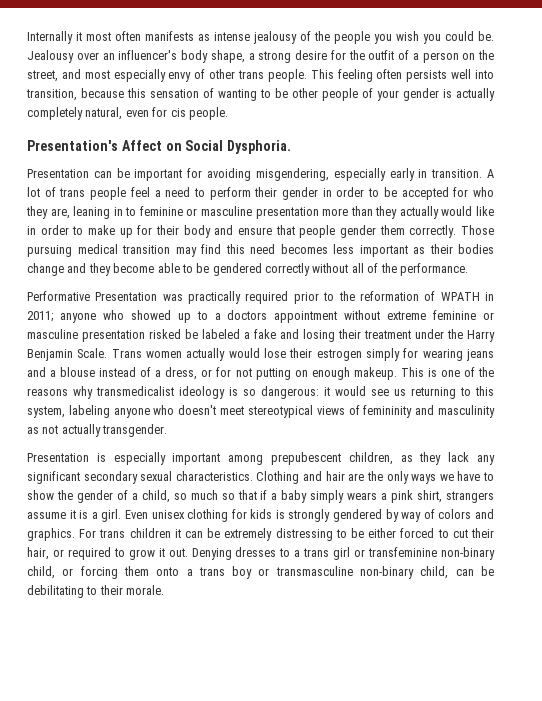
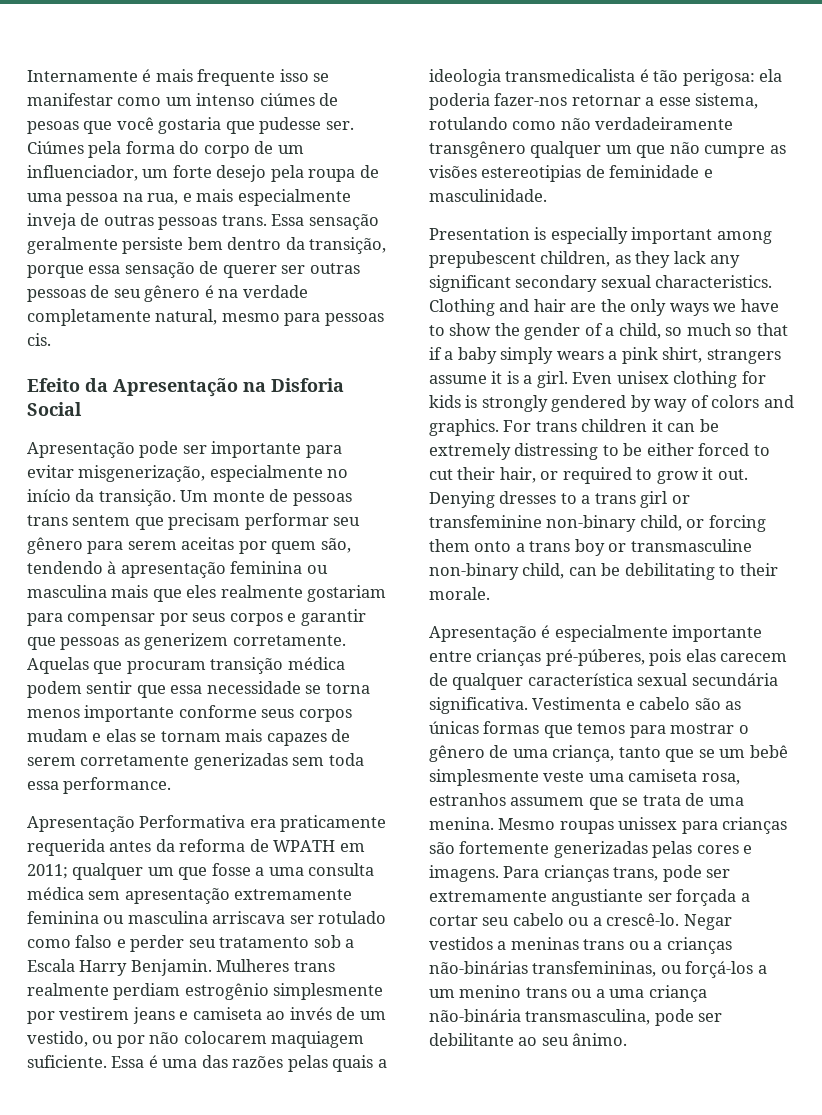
[27,31,494,44] [27,50,494,63] [27,69,494,82] [26,88,495,101] [27,107,228,120] [27,140,292,154] [27,168,494,181] [27,187,494,200] [26,206,494,219] [27,225,495,238] [27,244,494,257] [27,263,468,276] [27,291,495,304] [27,310,494,323] [27,329,495,342] [27,348,494,361] [27,367,494,380] [27,386,494,399] [27,405,495,418] [27,424,168,437] Internally it most often manifests as intense jealousy of the people you wish you could be. Jealousy over an influencer's body shape, a strong desire for the outfit of a person on the street, and most especially envy of other trans people. This feeling often persists well into transition, because this sensation of wanting to be other people of your gender is actually completely natural, even for cis people. // Presentation's Affect on Social Dysphoria. // Presentation can be important for avoiding misgendering, especially early in transition. A lot of trans people feel a need to perform their gender in order to be accepted for who they are, leaning in to feminine or masculine presentation more than they actually would like in order to make up for their body and ensure that people gender them correctly. Those pursuing medical transition may find this need becomes less important as their bodies change and they become able to be gendered correctly without all of the performance. // Performative Presentation was practically required prior to the reformation of WPATH in 2011; anyone who showed up to a doctors appointment without extreme feminine or masculine presentation risked be labeled a fake and losing their treatment under the Harry Benjamin Scale. Trans women actually would lose their estrogen simply for wearing jeans and a blouse instead of a dress, or for not putting on enough makeup. This is one of the reasons why transmedicalist ideology is so dangerous: it would see us returning to this system, labeling anyone who doesn't meet stereotypical views of femininity and masculinity as not actually transgender. -> [27,69,330,86] [27,93,339,106] [27,117,354,134] [27,141,304,158] [27,165,379,182] [27,189,351,206] [27,213,379,230] [27,237,387,254] [27,261,360,278] [27,285,308,302] [27,309,384,326] [27,333,51,346] [27,378,344,397] [27,402,82,416] [27,441,342,458] [27,465,349,482] [27,489,352,506] [27,513,361,530] [27,537,351,554] [27,561,328,578] [27,585,387,602] [27,609,366,626] [27,633,346,650] [27,657,345,674] [27,681,370,698] [27,705,352,722] [27,729,351,746] [27,753,364,770] [27,777,172,794] [27,815,387,832] [27,839,365,856] [27,863,375,880] [27,887,353,904] [27,911,387,924] [27,935,355,952] [27,959,335,976] [27,983,384,1000] [27,1007,386,1024] [27,1031,365,1048] [27,1055,387,1072] [429,69,783,86] [429,93,759,110] [429,117,734,130] [429,141,786,158] [429,165,713,182] [429,189,547,202] Internamente é mais frequente isso se manifestar como um intenso ciúmes de pesoas que você gostaria que pudesse ser. Ciúmes pela forma do corpo de um influenciador, um forte desejo pela roupa de uma pessoa na rua, e mais especialmente inveja de outras pessoas trans. Essa sensação geralmente persiste bem dentro da transição, porque essa sensação de querer ser outras pessoas de seu gênero é na verdade completamente natural, mesmo para pessoas cis. // Efeito da Apresentação na Disforia Social // Apresentação pode ser importante para evitar misgenerização, especialmente no início da transição. Um monte de pessoas trans sentem que precisam performar seu gênero para serem aceitas por quem são, tendendo à apresentação feminina ou masculina mais que eles realmente gostariam para compensar por seus corpos e garantir que pessoas as generizem corretamente. Aquelas que procuram transição médica podem sentir que essa necessidade se torna menos importante conforme seus corpos mudam e elas se tornam mais capazes de serem corretamente generizadas sem toda essa performance. // Apresentação Performativa era praticamente requerida antes da reforma de WPATH em 2011; qualquer um que fosse a uma consulta médica sem apresentação extremamente feminina ou masculina arriscava ser rotulado como falso e perder seu tratamento sob a Escala Harry Benjamin. Mulheres trans realmente perdiam estrogênio simplesmente por vestirem jeans e camiseta ao invés de um vestido, ou por não colocarem maquiagem suficiente. Essa é uma das razões pelas quais a ideologia transmedicalista é tão perigosa: ela poderia fazer-nos retornar a esse sistema, rotulando como não verdadeiramente transgênero qualquer um que não cumpre as visões estereotipias de feminidade e masculinidade.
(165, 590) none -> [429,625,763,642] [429,649,788,666] [429,673,778,690] [429,697,742,714] [429,721,749,738] [429,745,788,762] [429,769,740,786] [429,793,744,810] [429,817,788,834] [429,841,753,858] [429,865,731,882] [429,889,750,906] [429,913,732,930] [429,937,732,954] [429,961,767,978] [429,985,707,1002] [429,1009,723,1026] [429,1033,628,1046] // Apresentação é especialmente importante entre crianças pré-púberes, pois elas carecem de qualquer característica sexual secundária significativa. Vestimenta e cabelo são as únicas formas que temos para mostrar o gênero de uma criança, tanto que se um bebê simplesmente veste uma camiseta rosa, estranhos assumem que se trata de uma menina. Mesmo roupas unissex para crianças são fortemente generizadas pelas cores e imagens. Para crianças trans, pode ser extremamente angustiante ser forçada a cortar seu cabelo ou a crescê-lo. Negar vestidos a meninas trans ou a crianças não-binárias transfemininas, ou forçá-los a um menino trans ou a uma criança não-binária transmasculina, pode ser debilitante ao seu ânimo.

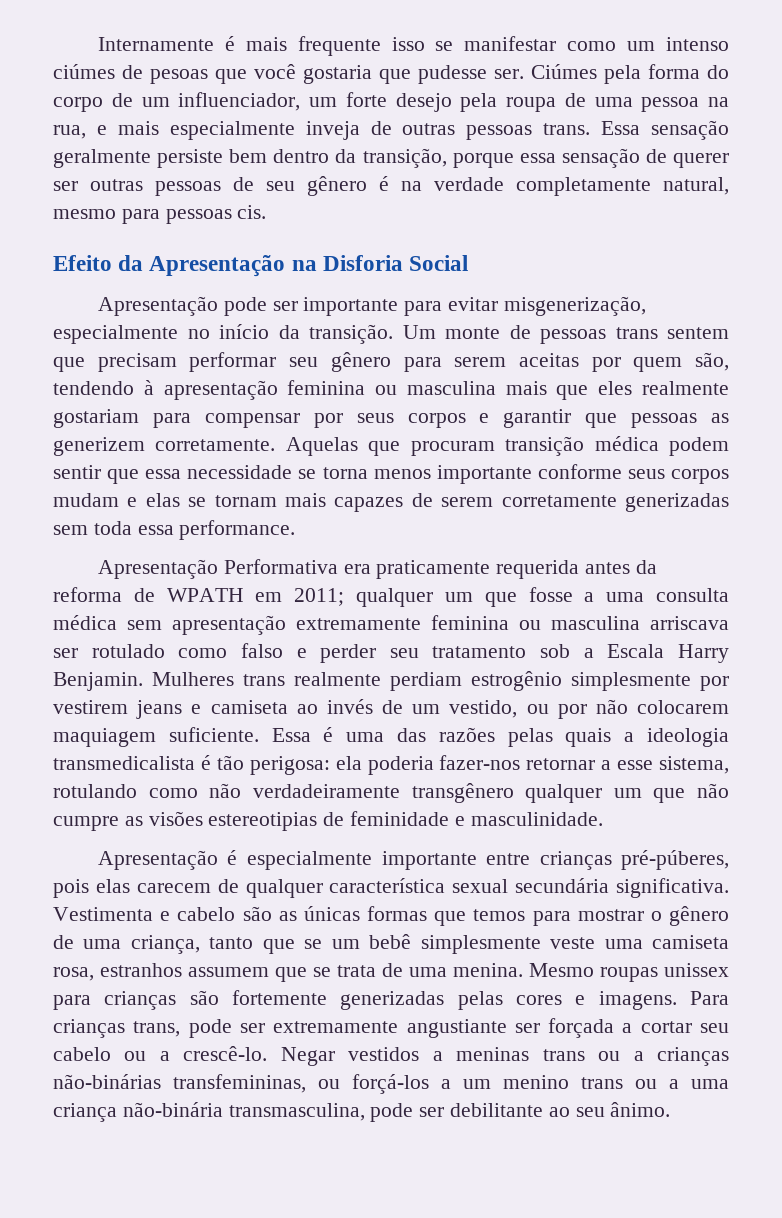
[429,227,772,244] [429,251,741,268] [429,275,773,292] [429,299,779,316] [429,323,788,340] [429,347,781,364] [429,371,766,388] [429,395,794,412] [429,419,719,436] [429,443,770,460] [429,467,748,484] [429,491,690,508] [429,515,766,532] [429,539,752,556] [429,563,778,580] [429,587,490,600] // Presentation is especially important among prepubescent children, as they lack any significant secondary sexual characteristics. Clothing and hair are the only ways we have to show the gender of a child, so much so that if a baby simply wears a pink shirt, strangers assume it is a girl. Even unisex clothing for kids is strongly gendered by way of colors and graphics. For trans children it can be extremely distressing to be either forced to cut their hair, or required to grow it out. Denying dresses to a trans girl or transfeminine non-binary child, or forcing them onto a trans boy or transmasculine non-binary child, can be debilitating to their morale. -> (603, 819) none

